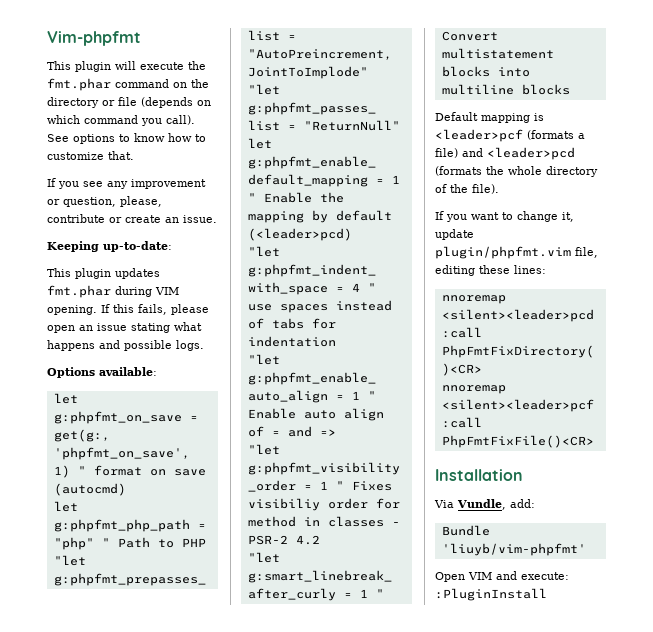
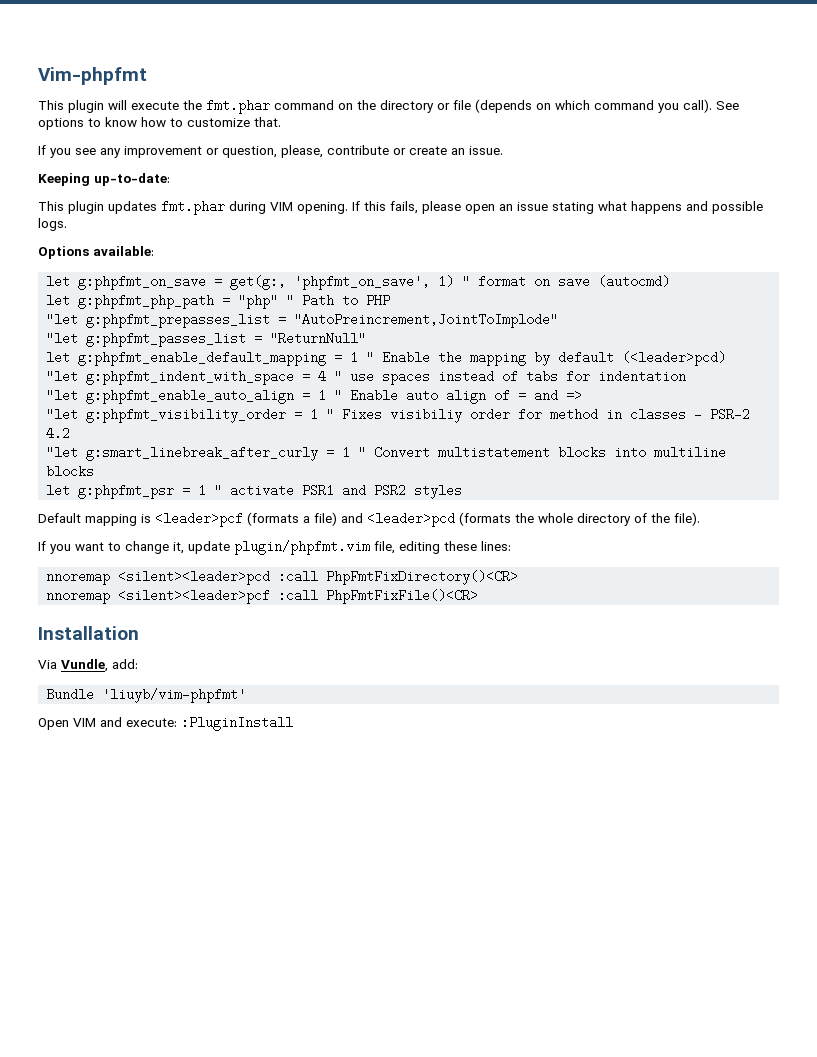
(570, 89) none -> [46,484,463,499] // let g:phpfmt_psr = 1 " activate PSR1 and PSR2 styles

